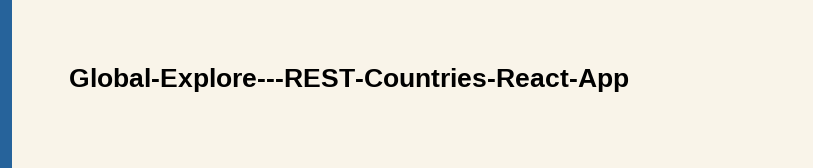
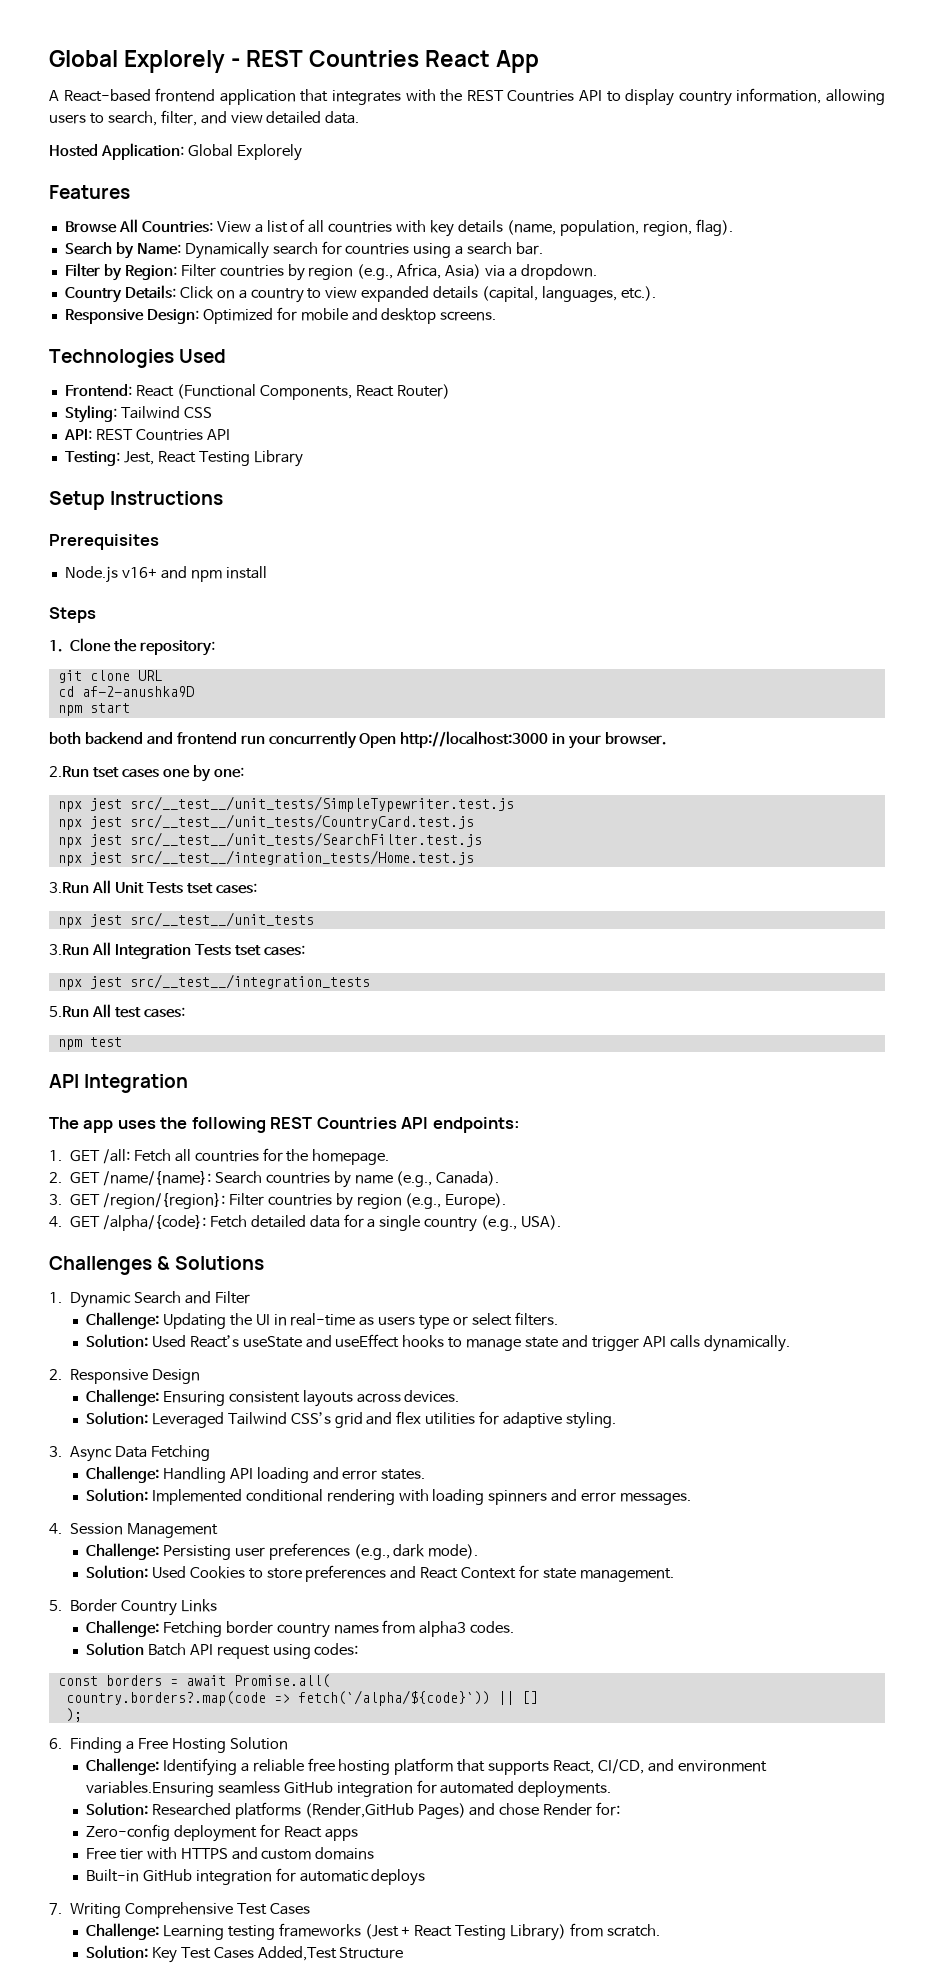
[69,68,629,92] Global-Explore---REST-Countries-React-App -> [49,50,540,73] [49,88,886,106] [49,110,360,126] [49,143,302,161] [49,185,130,199] [64,219,733,237] [64,241,544,259] [64,263,597,281] [64,285,656,303] [64,307,497,324] [49,349,227,368] [64,384,450,400] [64,405,212,423] [63,429,230,441] [64,450,303,467] [49,491,224,510] [49,534,159,550] [64,566,267,583] [49,607,96,623] [49,638,215,656] [57,670,162,683] [57,686,194,697] [57,703,130,716] [49,731,667,749] [49,765,244,782] [57,796,514,812] [57,814,474,830] [57,832,482,848] [57,850,474,866] [49,880,257,894] [57,912,314,928] [49,942,305,959] [57,974,370,990] [49,1004,185,1018] [57,1037,122,1050] [49,1074,189,1093] [49,1117,520,1133] [49,1148,390,1165] [49,1171,500,1188] [49,1193,507,1210] [49,1214,562,1232] [49,1256,265,1275] [49,1291,250,1308] [85,1312,558,1330] [85,1334,790,1352] [49,1369,200,1384] [85,1389,460,1407] [85,1411,617,1429] [49,1445,210,1462] [85,1466,426,1483] [85,1488,692,1505] [49,1523,218,1538] [85,1543,479,1560] [85,1565,674,1582] [49,1599,217,1616] [85,1620,515,1638] [85,1642,359,1659] [57,1674,330,1688] [65,1690,538,1706] [65,1708,82,1722] [49,1737,288,1753] [85,1758,767,1776] [85,1780,612,1798] [85,1802,621,1819] [85,1824,358,1842] [85,1847,375,1860] [85,1868,426,1886] [49,1902,310,1918] [85,1923,661,1941] [85,1945,404,1963] Global Explorely - REST Countries React App // A React-based frontend application that integrates with the REST Countries API to display country information, allowing users to search, filter, and view detailed data. // Hosted Application: Global Explorely // Features // Browse All Countries: View a list of all countries with key details (name, population, region, flag). // Search by Name: Dynamically search for countries using a search bar. // Filter by Region: Filter countries by region (e.g., Africa, Asia) via a dropdown. // Country Details: Click on a country to view expanded details (capital, languages, etc.). // Responsive Design: Optimized for mobile and desktop screens. // Technologies Used // Frontend: React (Functional Components, React Router) // Styling: Tailwind CSS // API: REST Countries API // Testing: Jest, React Testing Library // Setup Instructions // Prerequisites // Node.js v16+ and npm install // Steps // 1. Clone the repository: // git clone URL // cd af-2-anushka9D // npm start // both backend and frontend run concurrently Open http://localhost:3000 in your browser. // 2.Run tset cases one by one: // npx jest src/__test__/unit_tests/SimpleTypewriter.test.js // npx jest src/__test__/unit_tests/CountryCard.test.js // npx jest src/__test__/unit_tests/SearchFilter.test.js // npx jest src/__test__/integration_tests/Home.test.js // 3.Run All Unit Tests tset cases: // npx jest src/__test__/unit_tests // 3.Run All Integration Tests tset cases: // npx jest src/__test__/integration_tests // 5.Run All test cases: // npm test // API Integration // The app uses the following REST Countries API endpoints: // 1. GET /all: Fetch all countries for the homepage. // 2. GET /name/{name}: Search countries by name (e.g., Canada). // 3. GET /region/{region}: Filter countries by region (e.g., Europe). // 4. GET /alpha/{code}: Fetch detailed data for a single country (e.g., USA). // Challenges & Solutions // 1. Dynamic Search and Filter // Challenge: Updating the UI in real-time as users type or select filters. // Solution: Used React’s useState and useEffect hooks to manage state and trigger API calls dynamically. // 2. Responsive Design // Challenge: Ensuring consistent layouts across devices. // Solution: Leveraged Tailwind CSS’s grid and flex utilities for adaptive styling. // 3. Async Data Fetching // Challenge: Handling API loading and error states. // Solution: Implemented conditional rendering with loading spinners and error messages. // 4. Session Management // Challenge: Persisting user preferences (e.g., dark mode). // Solution: Used Cookies to store preferences and React Context for state management. // 5. Border Country Links // Challenge: Fetching border country names from alpha3 codes. // Solution Batch API request using codes: // const borders = await Promise.all( // country.borders?.map(code => fetch(`/alpha/${code}`)) || [] // ); // 6. Finding a Free Hosting Solution // Challenge: Identifying a reliable free hosting platform that supports React, CI/CD, and environment variables.Ensuring seamless GitHub integration for automated deployments. // Solution: Researched platforms (Render,GitHub Pages) and chose Render for: // Zero-config deployment for React apps // Free tier with HTTPS and custom domains // Built-in GitHub integration for automatic deploys // 7. Writing Comprehensive Test Cases // Challenge: Learning testing frameworks (Jest + React Testing Library) from scratch. // Solution: Key Test Cases Added,Test Structure

